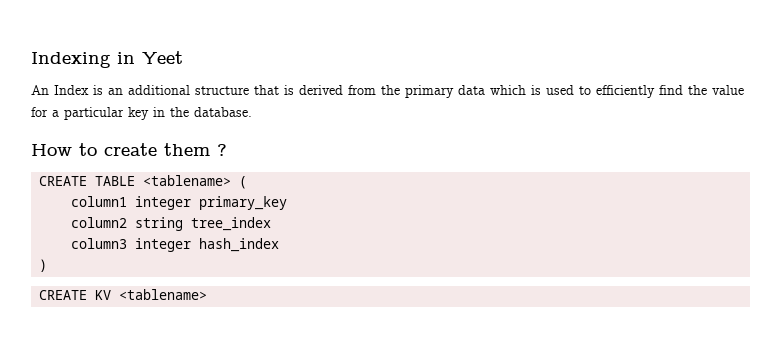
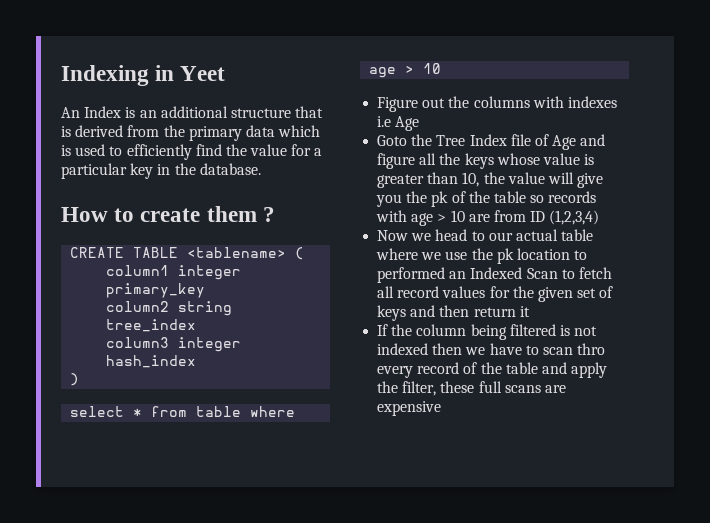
[39,289,208,300] CREATE KV <tablename> -> [70,406,296,417] [369,63,442,78] [377,96,617,112] [377,116,420,131] [377,134,606,150] [377,153,595,169] [377,172,604,188] [376,191,597,207] [376,210,600,226] [377,229,594,241] [376,248,588,264] [377,267,612,283] [377,286,614,302] [377,305,530,321] [377,324,598,340] [377,343,606,355] [377,362,608,378] [377,381,566,396] [377,401,442,416] select * from table where age > 10 // Figure out the columns with indexes i.e Age // Goto the Tree Index file of Age and figure all the keys whose value is greater than 10, the value will give you the pk of the table so records with age > 10 are from ID (1,2,3,4) // Now we head to our actual table where we use the pk location to performed an Indexed Scan to fetch all record values for the given set of keys and then return it // If the column being filtered is not indexed then we have to scan thro every record of the table and apply the filter, these full scans are expensive

